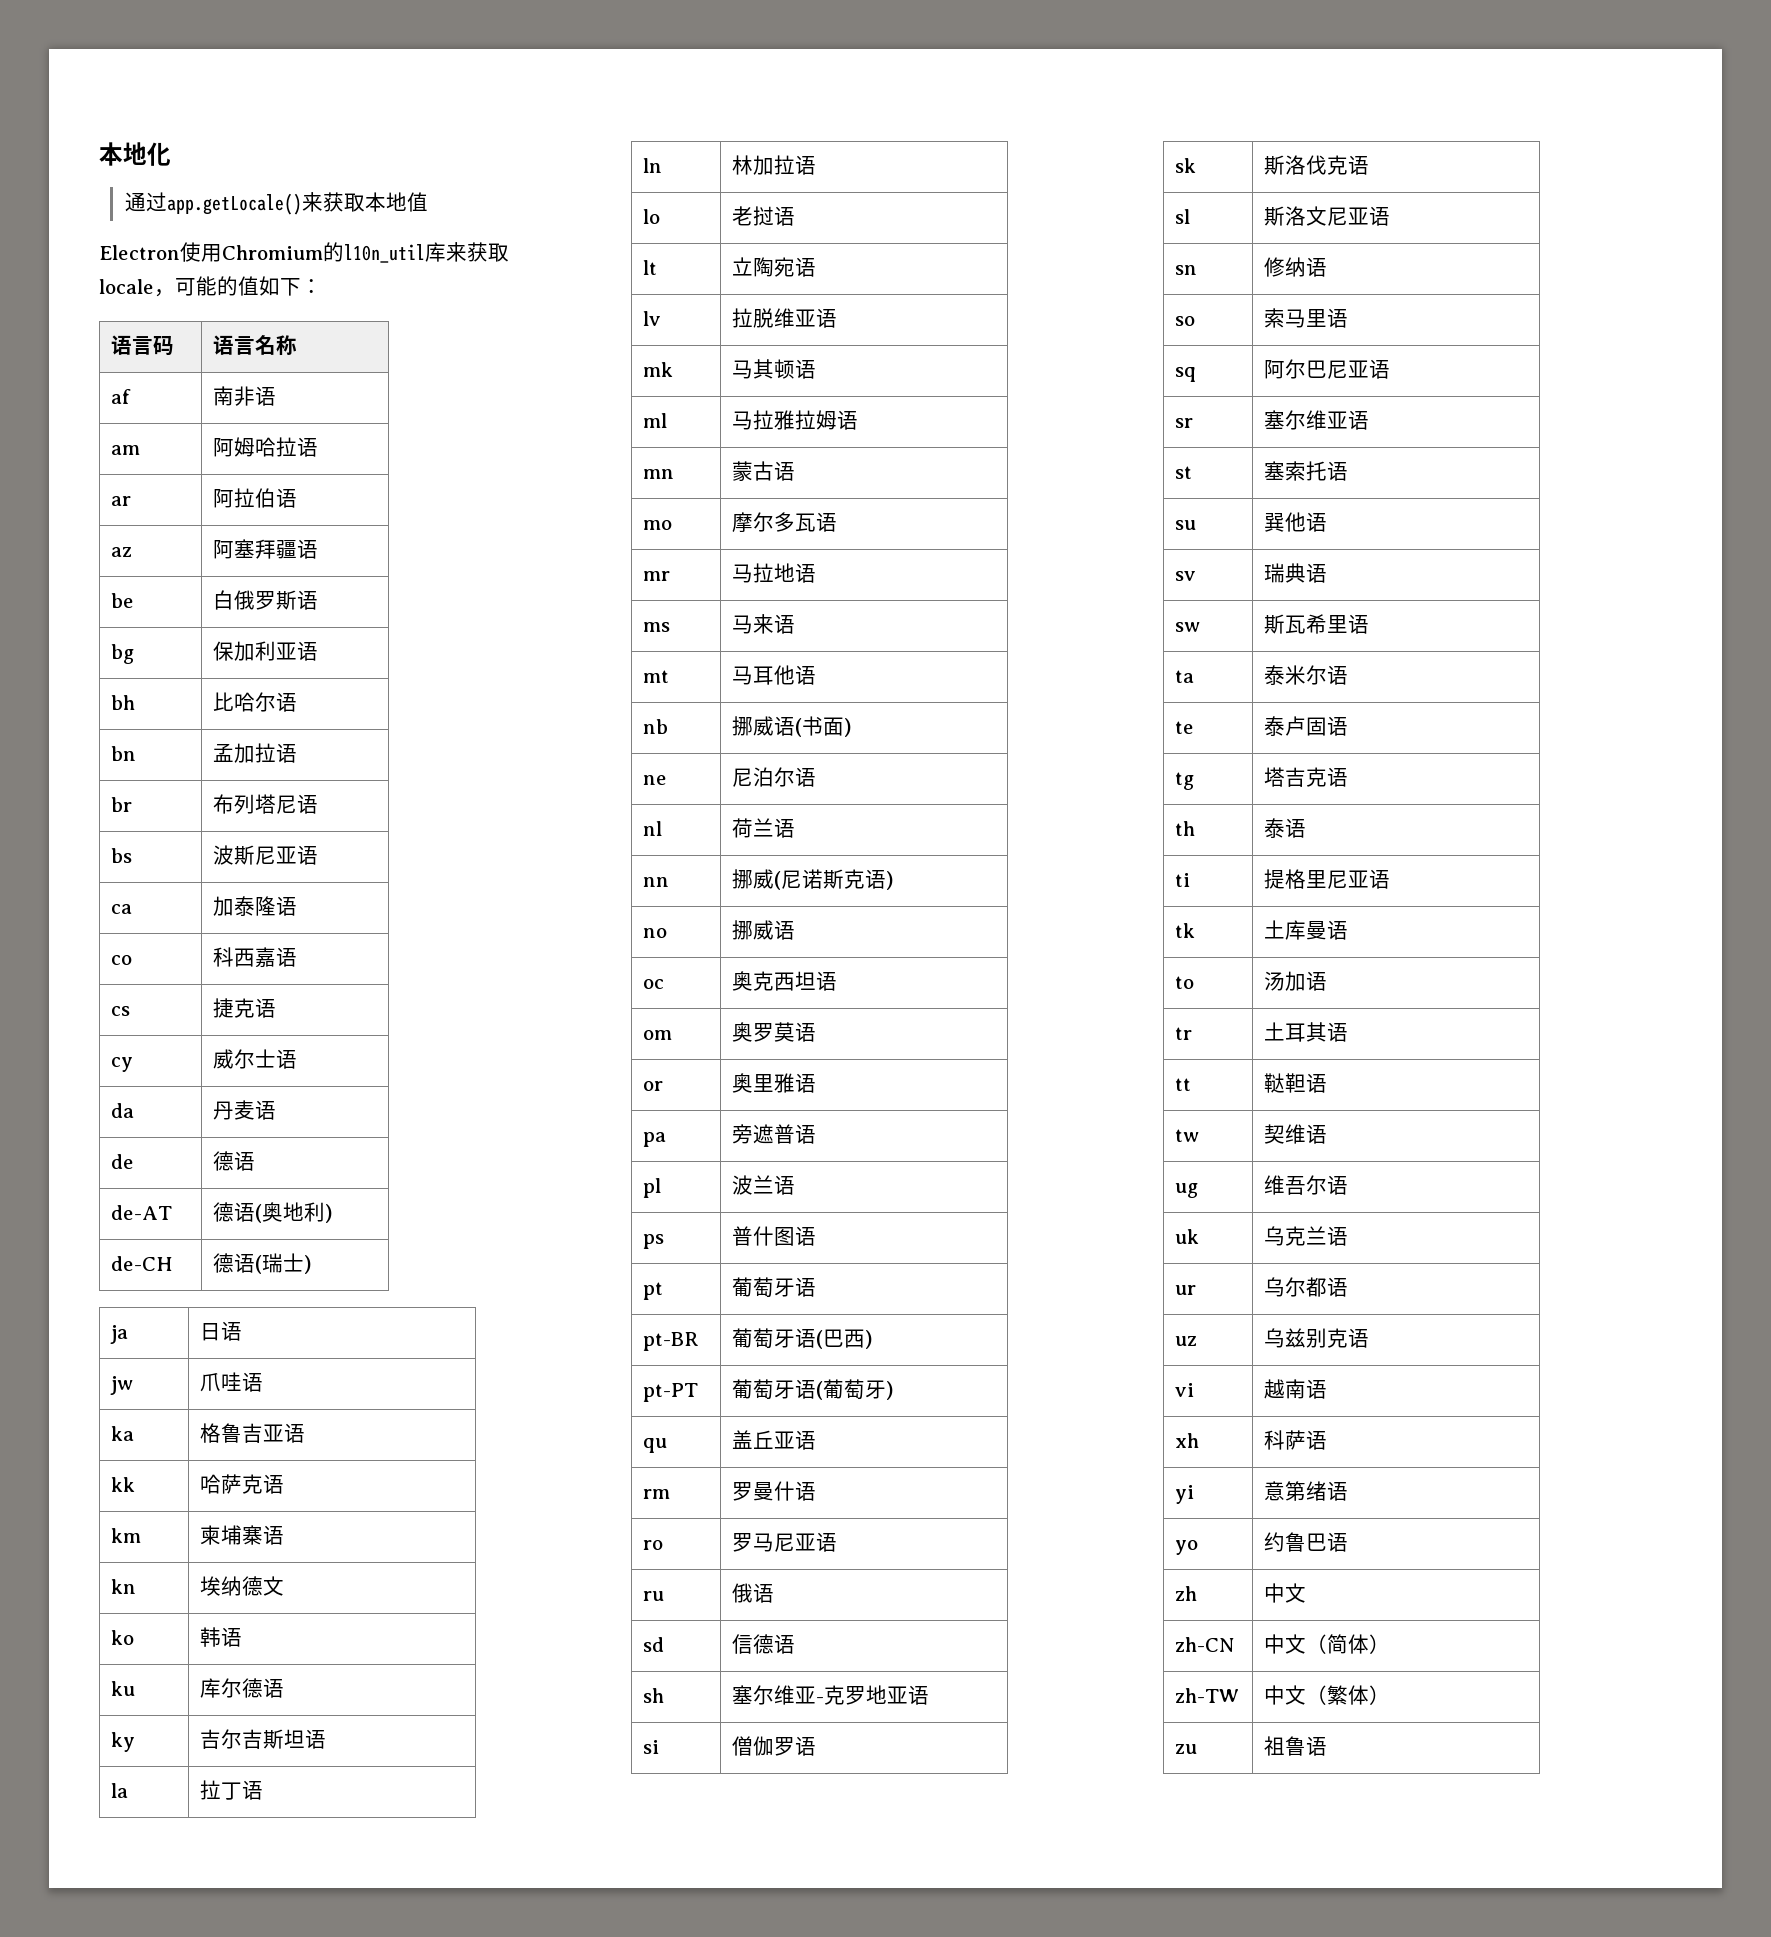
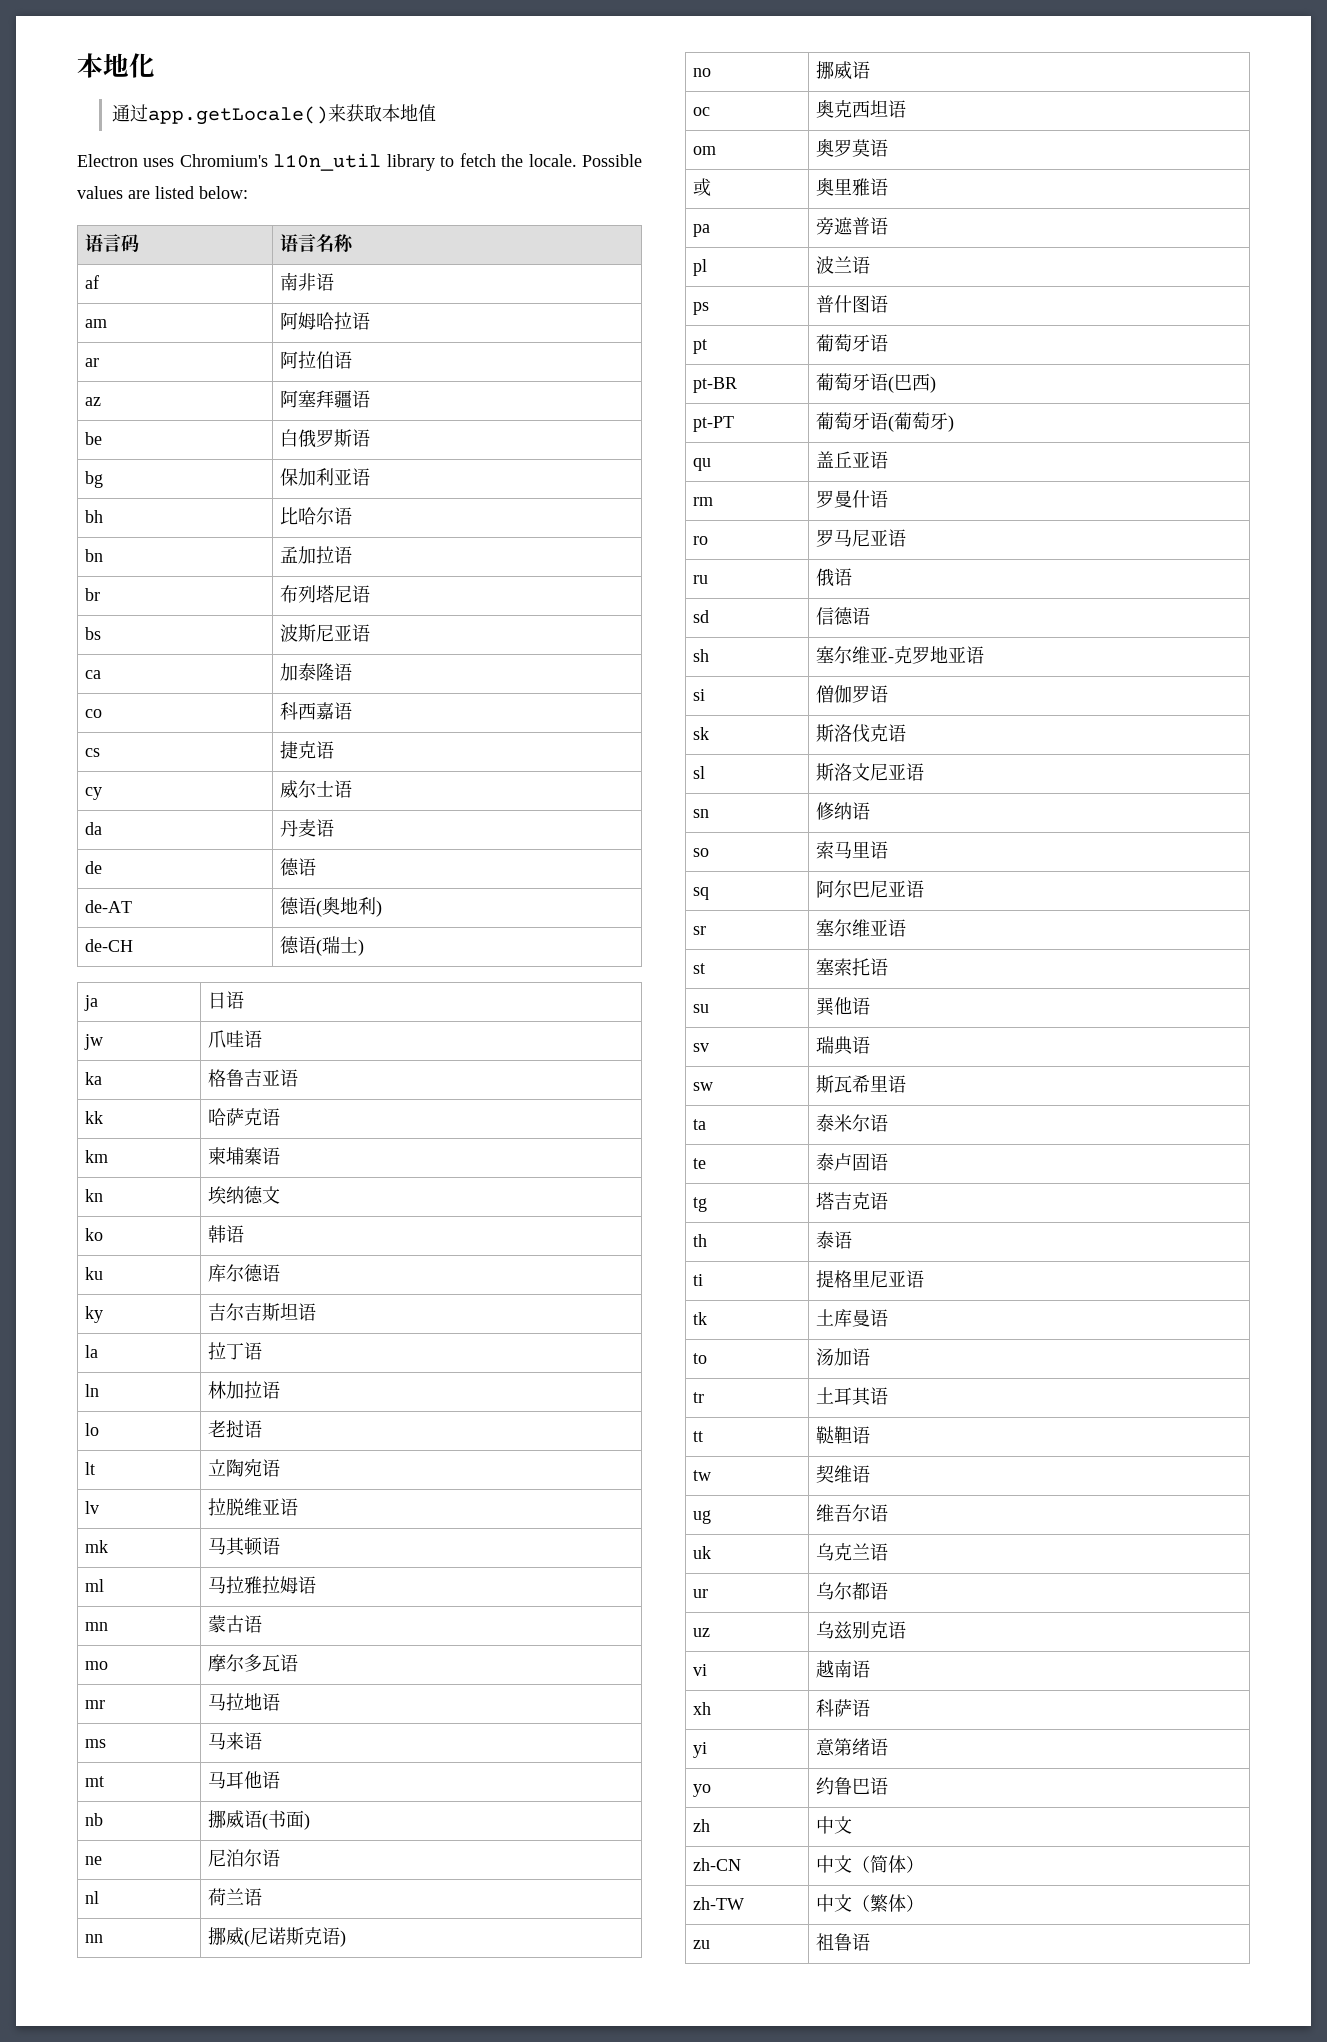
[180,242,509,263] [99,276,322,297] 使用Chromium的l10n_util库来获取locale，可能的值如下： -> [143,153,643,171] [77,186,248,199] uses Chromium's l10n_util library to fetch the locale. Possible values are listed below:
[643,1081,664,1091] or -> [692,178,711,196] 或

